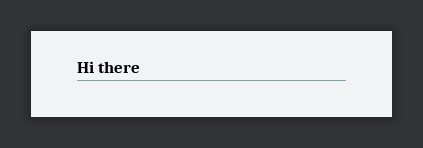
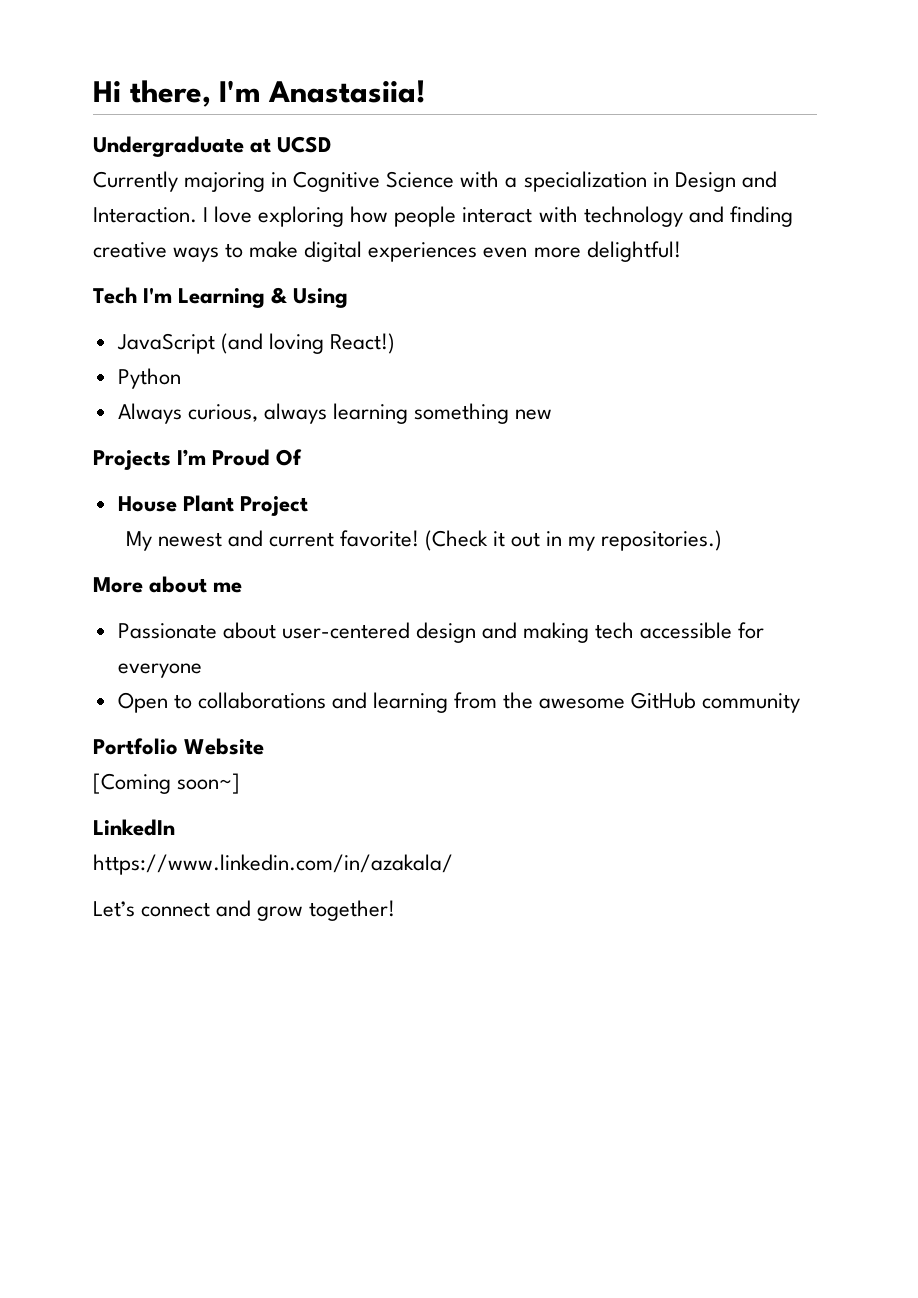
[98,61,141,73] there -> [129,80,426,107] [93,136,332,157] [93,171,777,192] [93,206,793,227] [93,241,681,262] [93,287,349,308] [116,333,395,354] [117,368,181,389] [117,403,553,424] [93,449,303,470] [117,495,308,516] [125,530,723,551] [93,576,243,593] [117,622,765,643] [117,663,202,678] [117,692,801,713] [93,738,265,755] [93,773,241,794] [93,819,175,836] [93,854,453,875] [93,900,396,921] there, I'm Anastasiia! // Undergraduate at UCSD // Currently majoring in Cognitive Science with a specialization in Design and Interaction. I love exploring how people interact with technology and finding creative ways to make digital experiences even more delightful! // Tech I'm Learning & Using // JavaScript (and loving React!) // Python // Always curious, always learning something new // Projects I’m Proud Of // House Plant Project // My newest and current favorite! (Check it out in my repositories.) // More about me // Passionate about user-centered design and making tech accessible for everyone // Open to collaborations and learning from the awesome GitHub community // Portfolio Website // [Coming soon~] // LinkedIn // https://www.linkedin.com/in/azakala/ // Let’s connect and grow together!

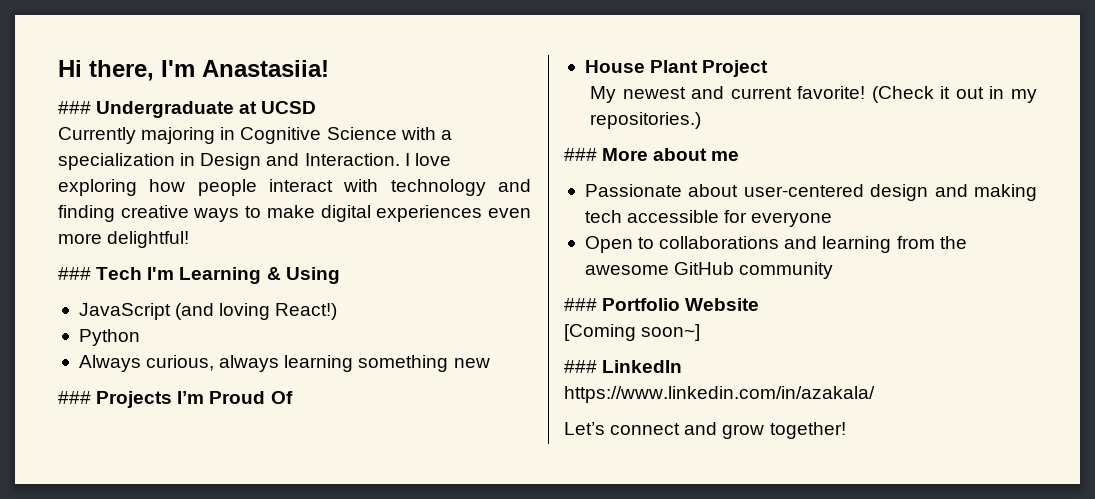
(426, 91) none -> [58,101,91,114] ###
(681, 251) none -> [58,267,91,280] ###
(553, 414) none -> [58,391,91,404] ###
(723, 540) none -> [564,148,597,161] ###
(801, 703) none -> [564,298,597,311] ###
(241, 783) none -> [564,360,597,373] ###

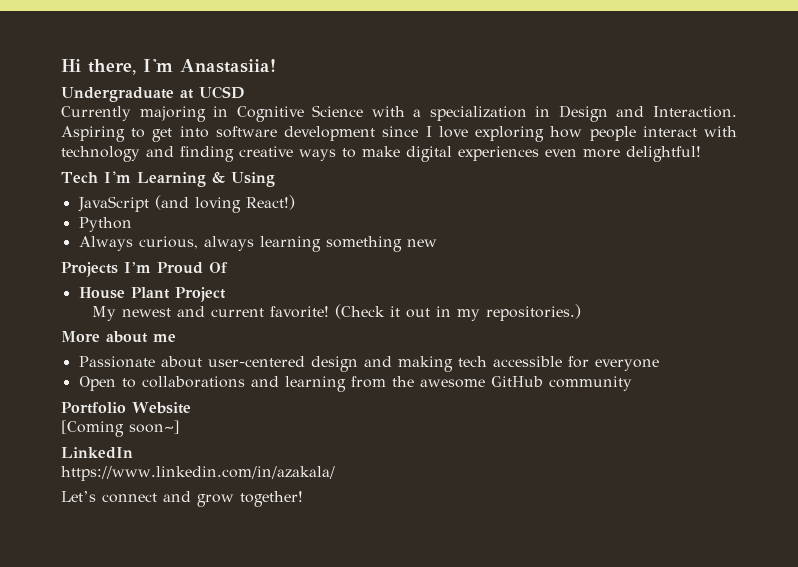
[58,101,91,114] ### -> (276, 66) none
(400, 159) none -> [61,126,419,142] Aspiring to get into software development since
[58,267,91,280] ### -> (701, 154) none
[58,391,91,404] ### -> (437, 243) none
[564,148,597,161] ### -> (581, 312) none
[564,298,597,311] ### -> (632, 383) none
[564,360,597,373] ### -> (180, 427) none

